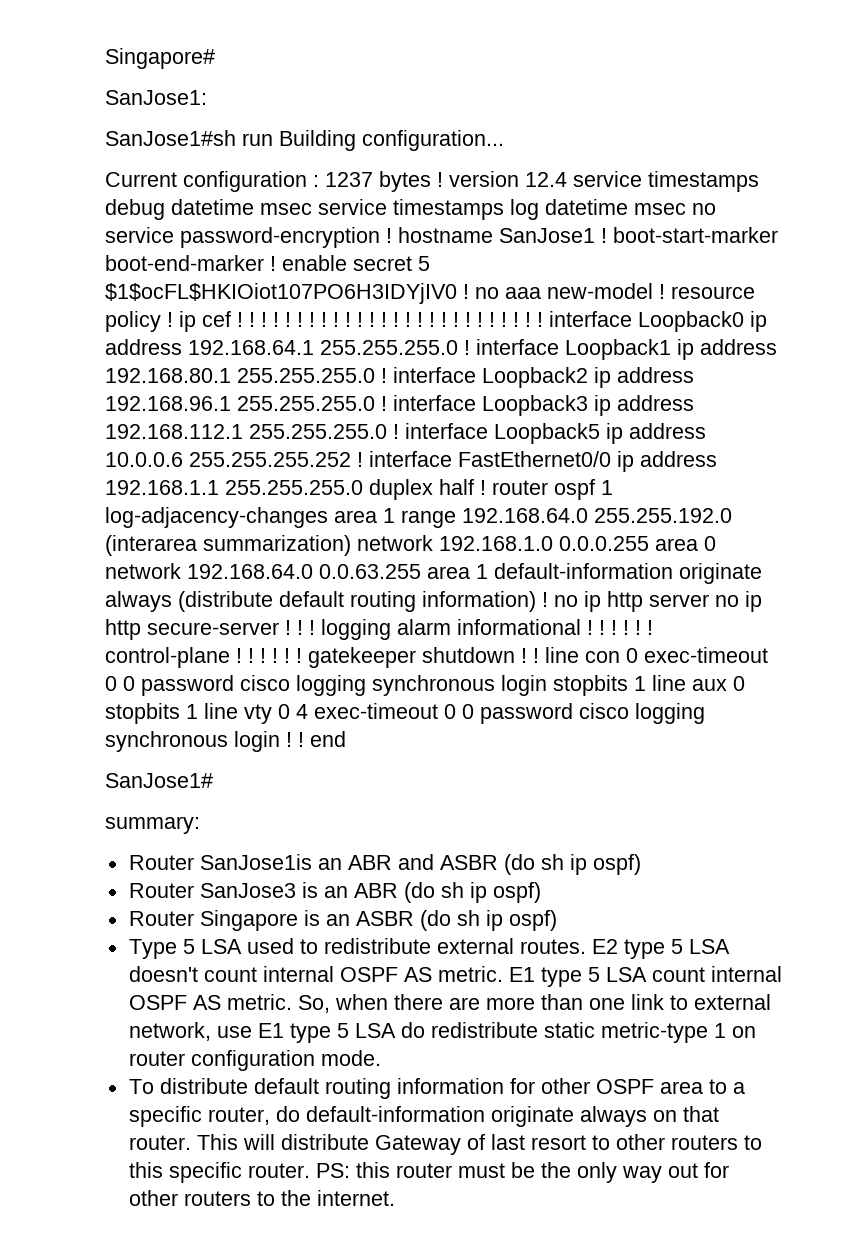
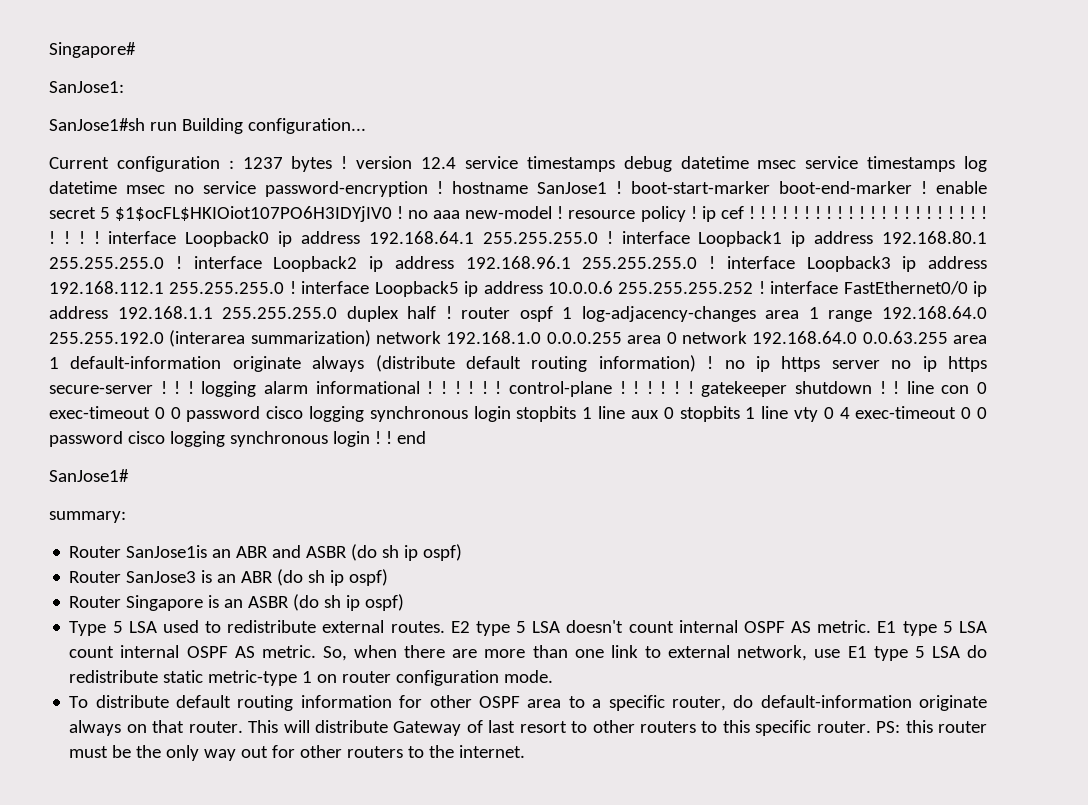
[607,591,643,612] http -> [781,356,821,372] https
[105,619,141,640] http -> [947,356,987,372] https

